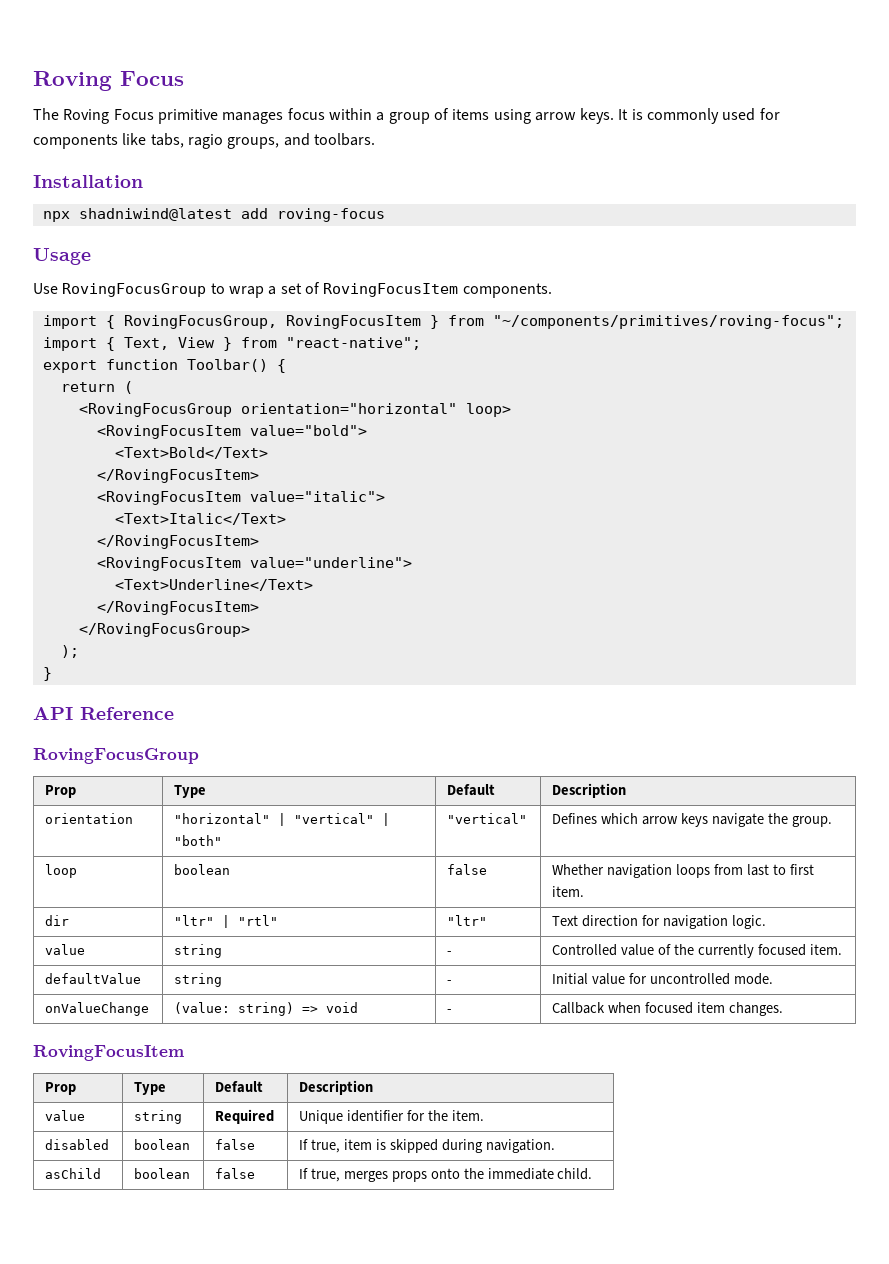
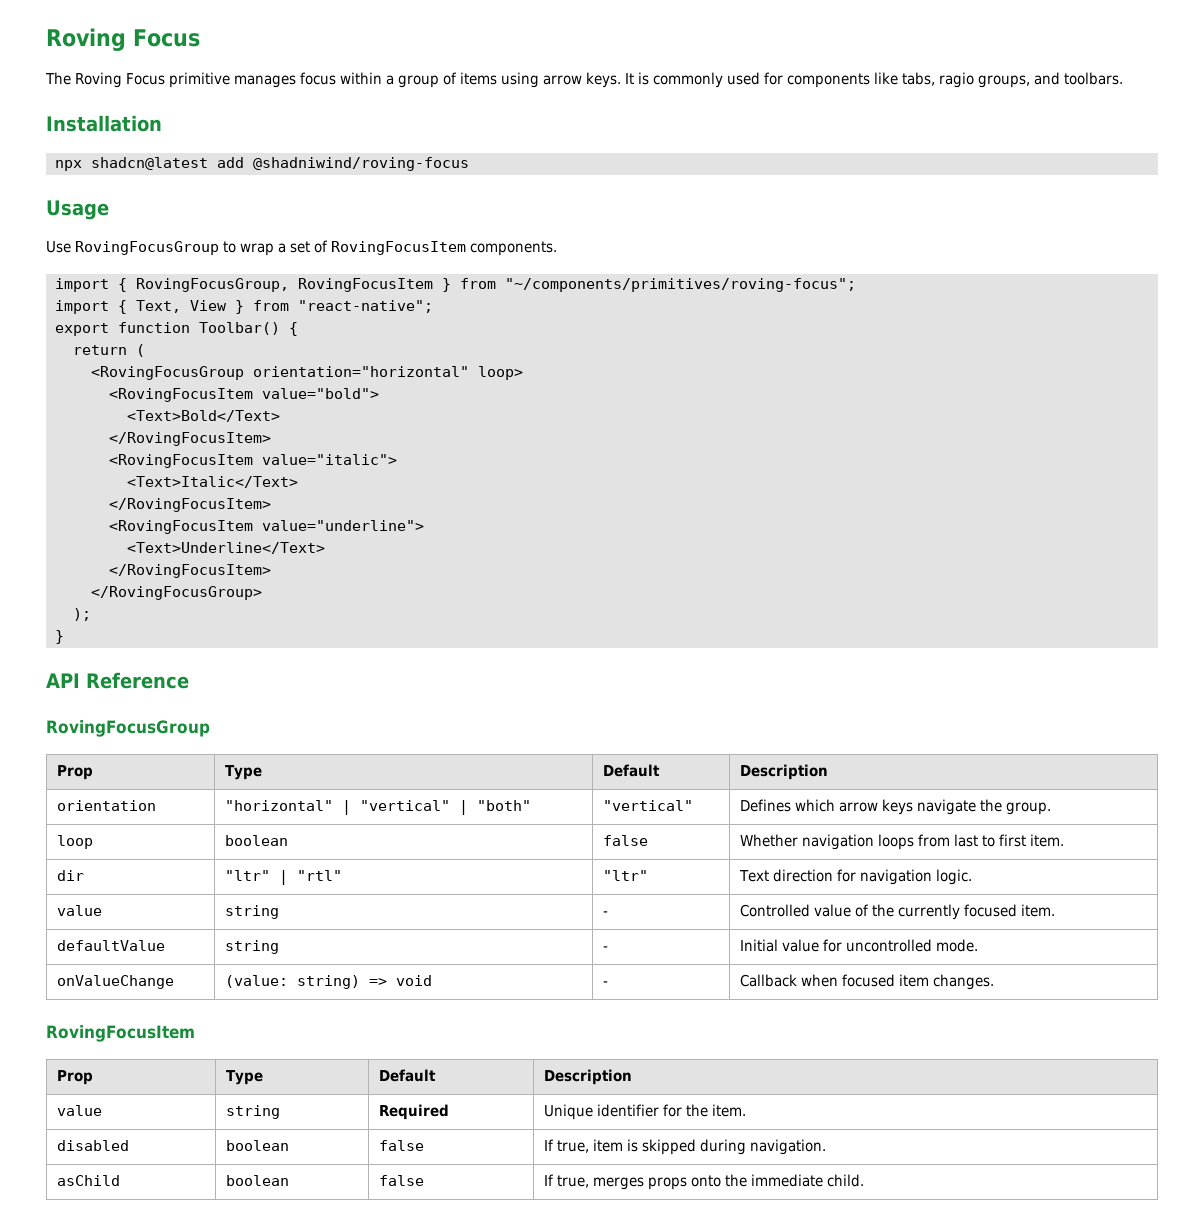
[78,208,385,222] shadniwind@latest add roving-focus -> [90,157,469,171] shadcn@latest add @shadniwind/roving-focus

